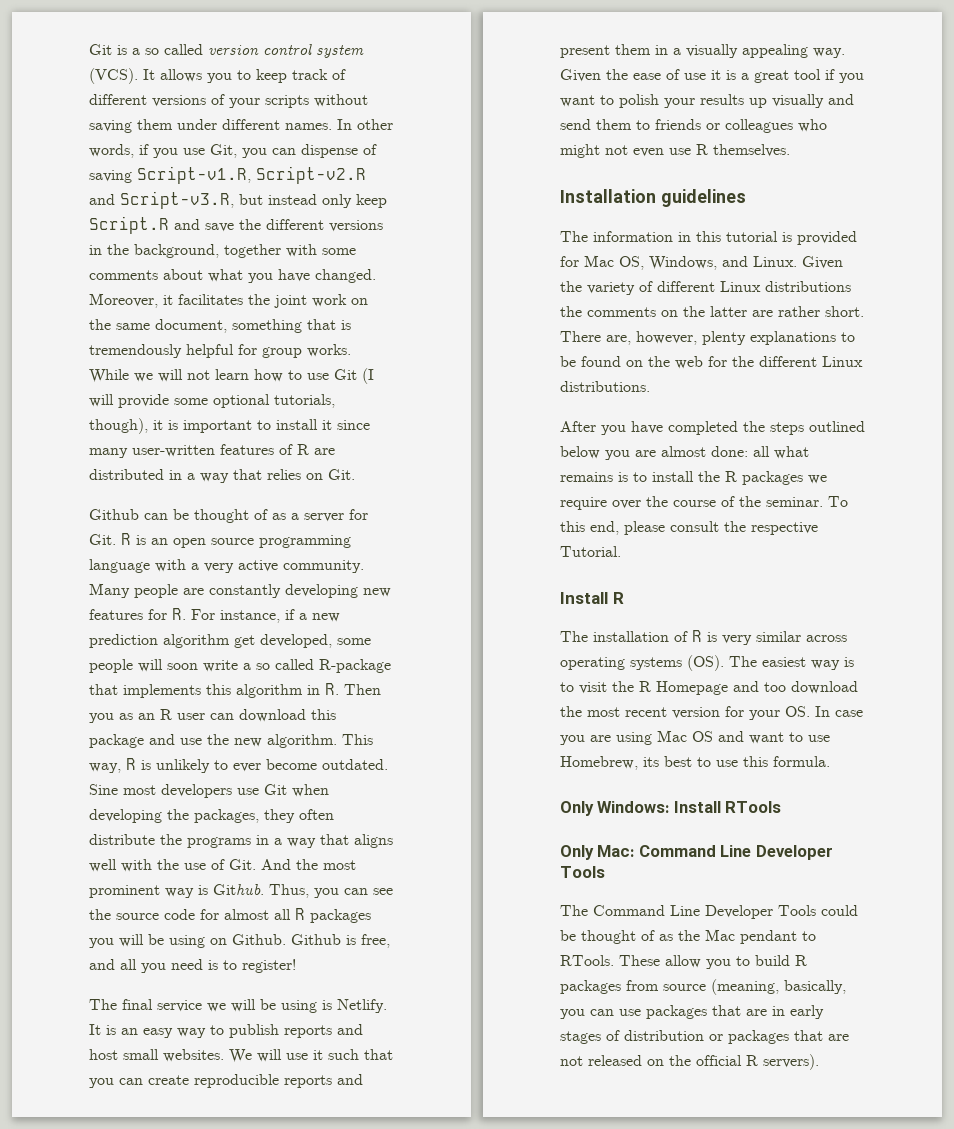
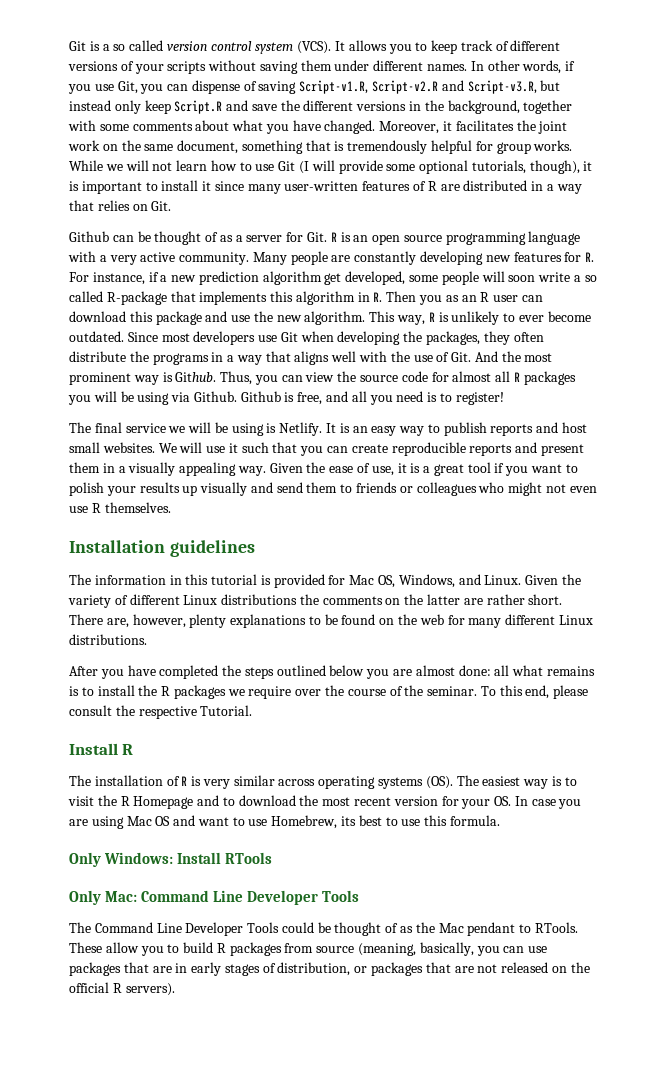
[89,784,118,795] Sine -> [127,332,158,342] Since
[373,888,393,895] see -> [305,372,335,382] view
[210,938,227,945] on -> [171,392,191,402] via
[684,73,706,80] use -> [371,466,394,476] use,
[732,356,754,367] the -> [468,618,502,628] many
[764,682,786,692] too -> [222,797,235,806] to
[624,1030,704,1041] distribution -> [277,962,351,976] distribution,

